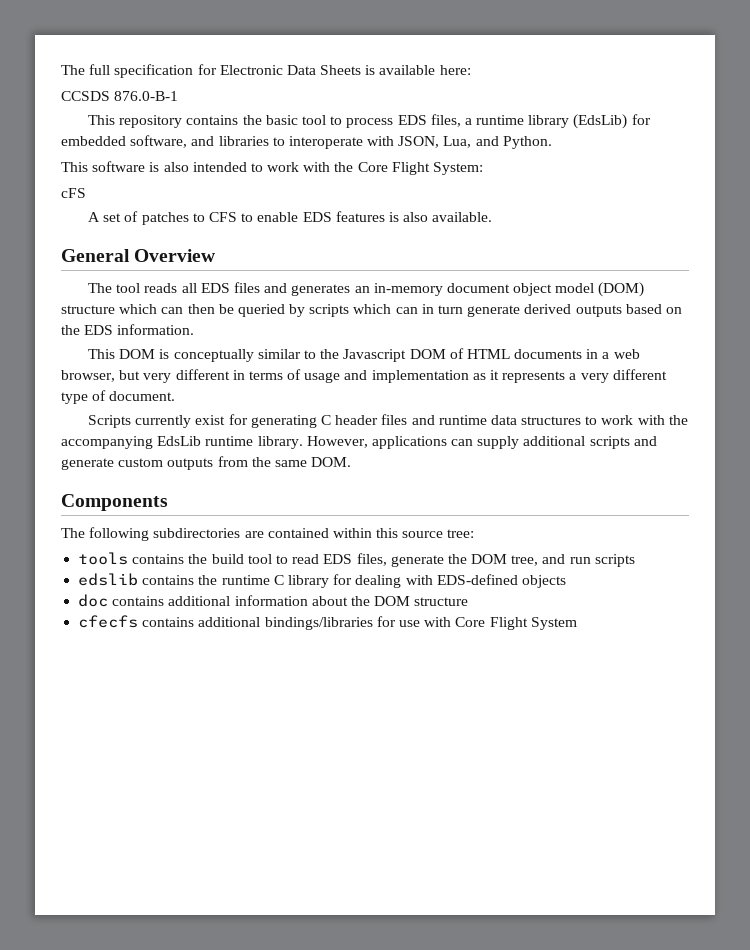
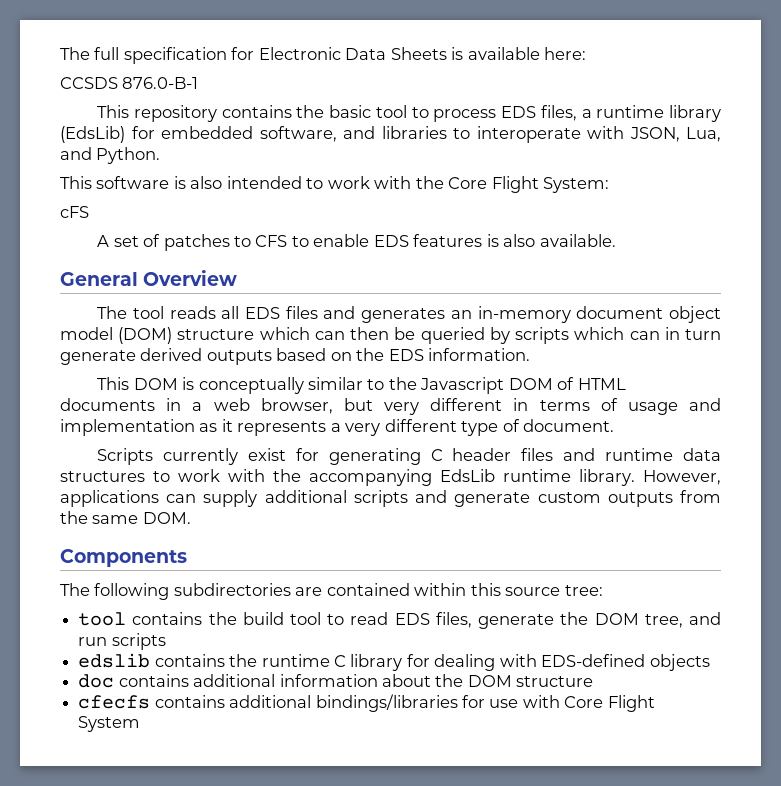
[78,552,129,565] tools -> [78,612,127,626] tool

